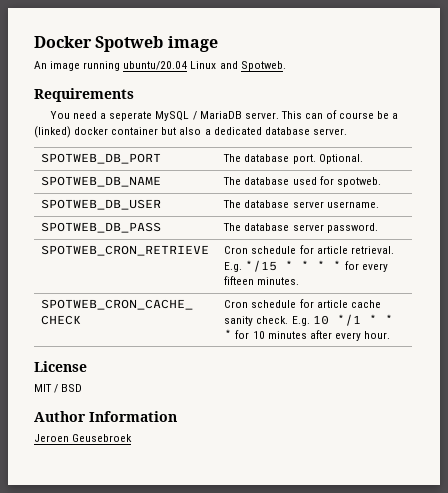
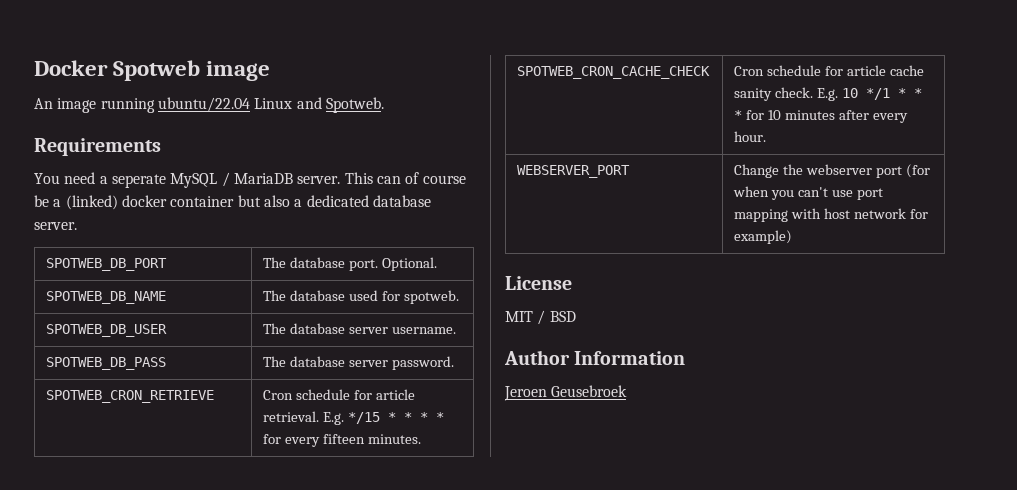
[123,61,188,70] ubuntu/20.04 -> [157,97,250,112] ubuntu/22.04
(390, 335) none -> [517,165,631,178] [734,164,931,178] [733,186,884,200] [734,208,929,222] [734,230,793,244] // WEBSERVER_PORT | Change the webserver port (for when you can't use port mapping with host network for example)

